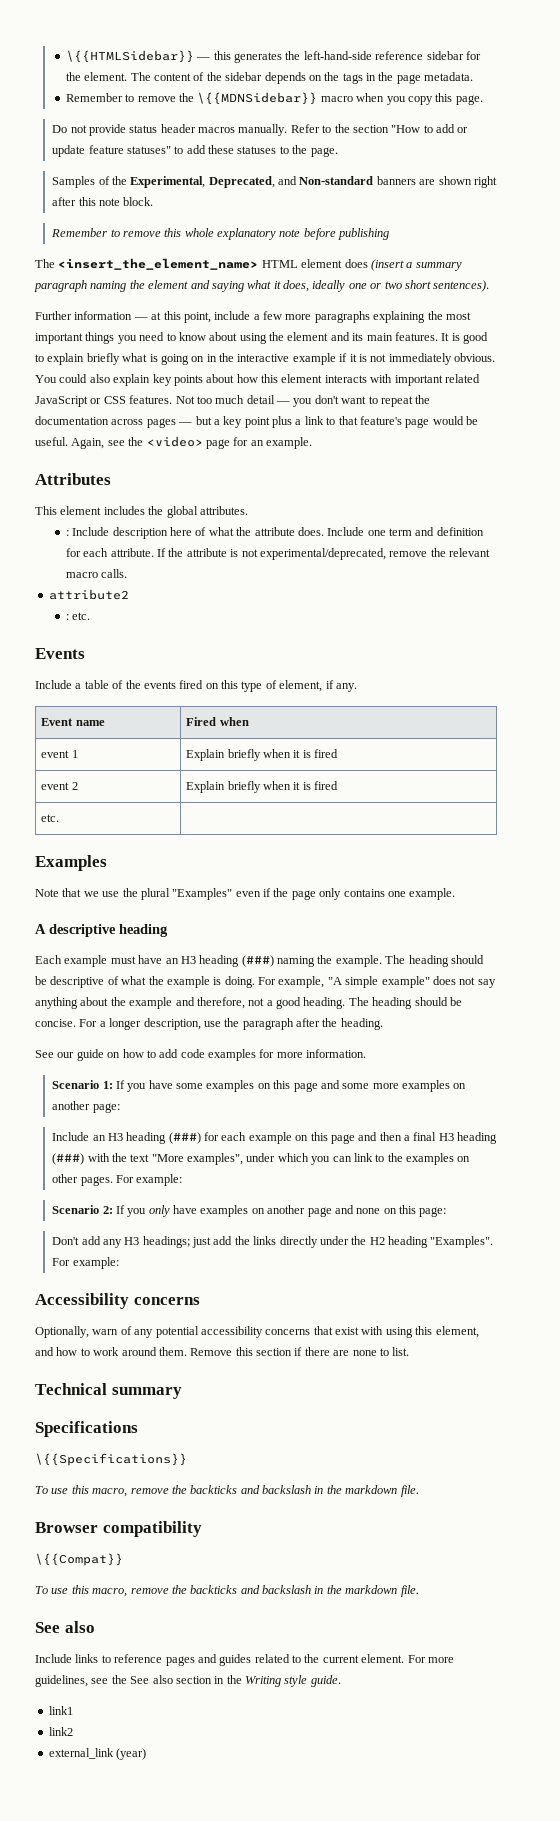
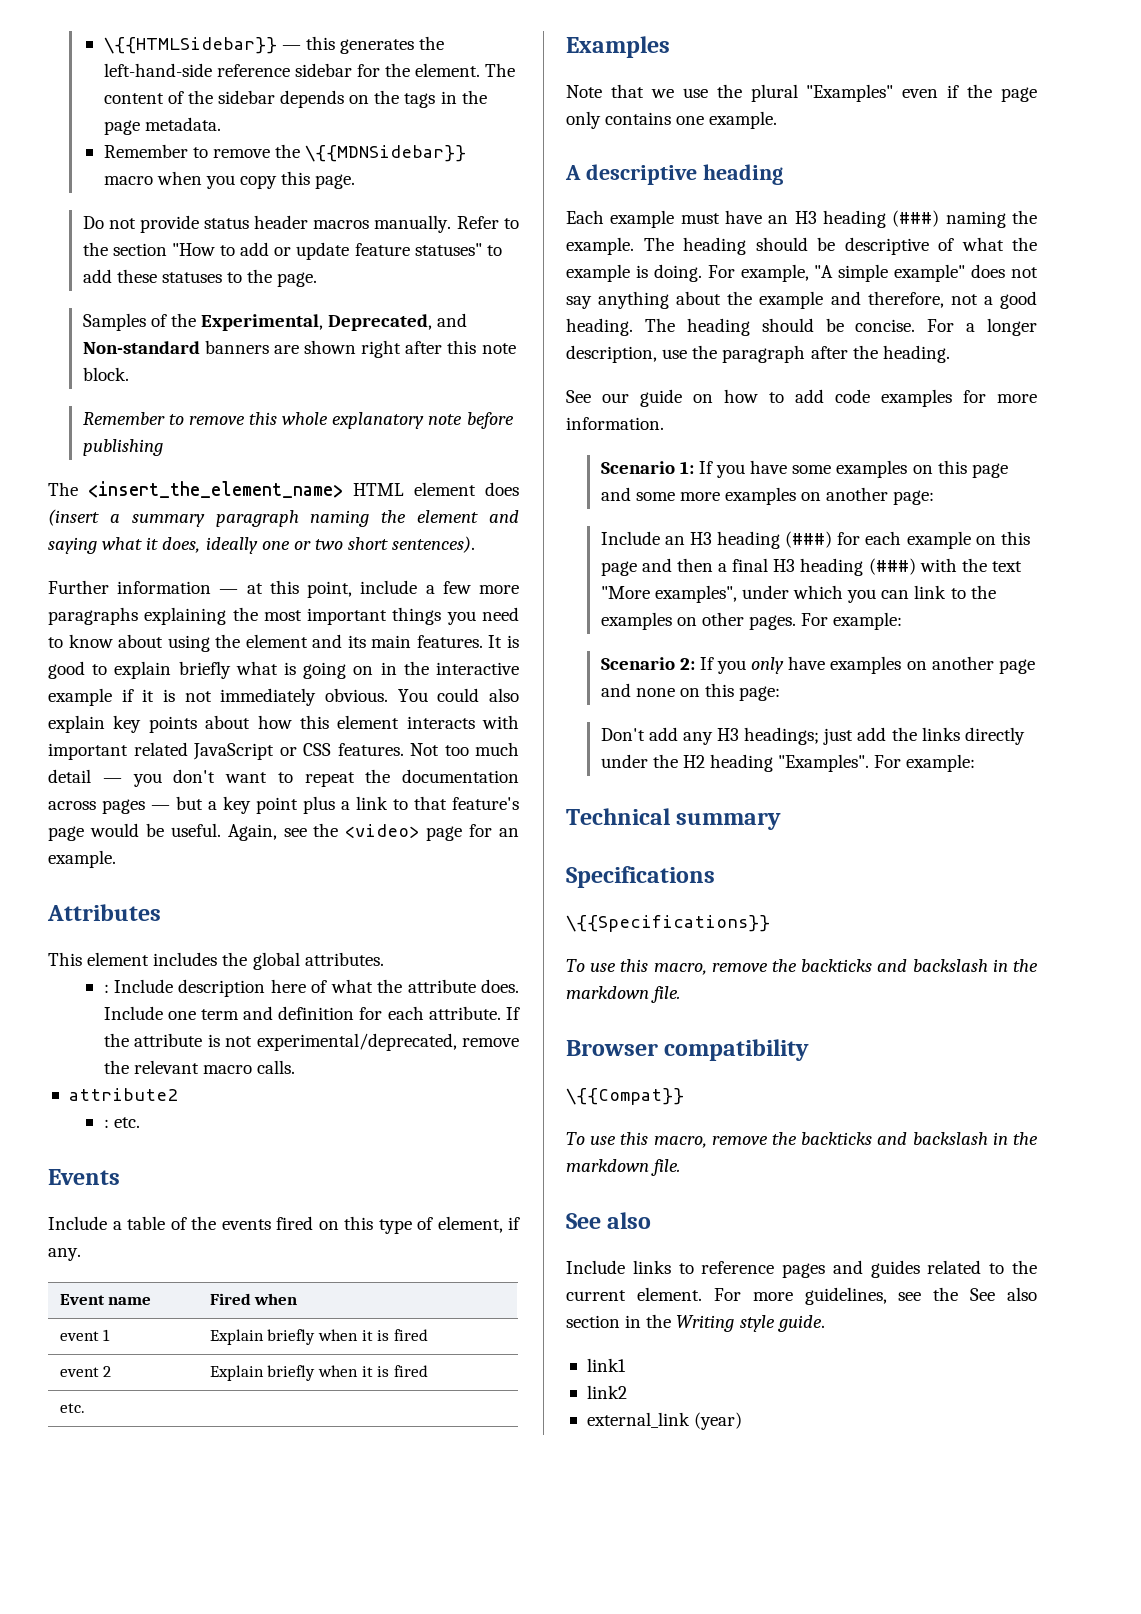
[35,1293,200,1309] [35,1326,479,1338] [35,1347,410,1356] // Accessibility concerns // Optionally, warn of any potential accessibility concerns that exist with using this element, and how to work around them. Remove this section if there are none to list. -> (976, 763) none

